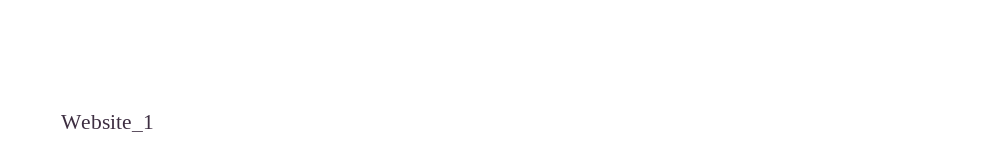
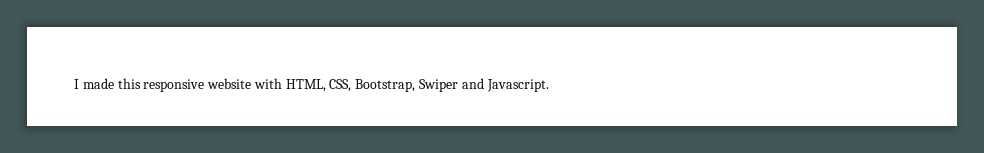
[61,115,154,132] Website_1 -> [74,78,549,92] I made this responsive website with HTML, CSS, Bootstrap, Swiper and Javascript.

